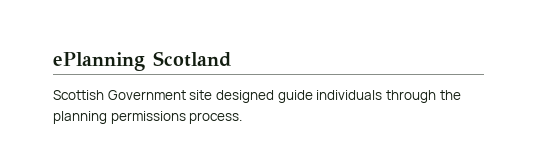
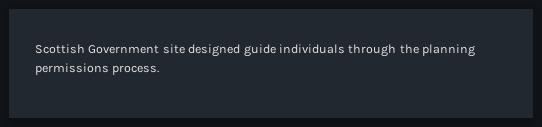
[53,51,231,71] ePlanning Scotland // -> (35, 49) none

